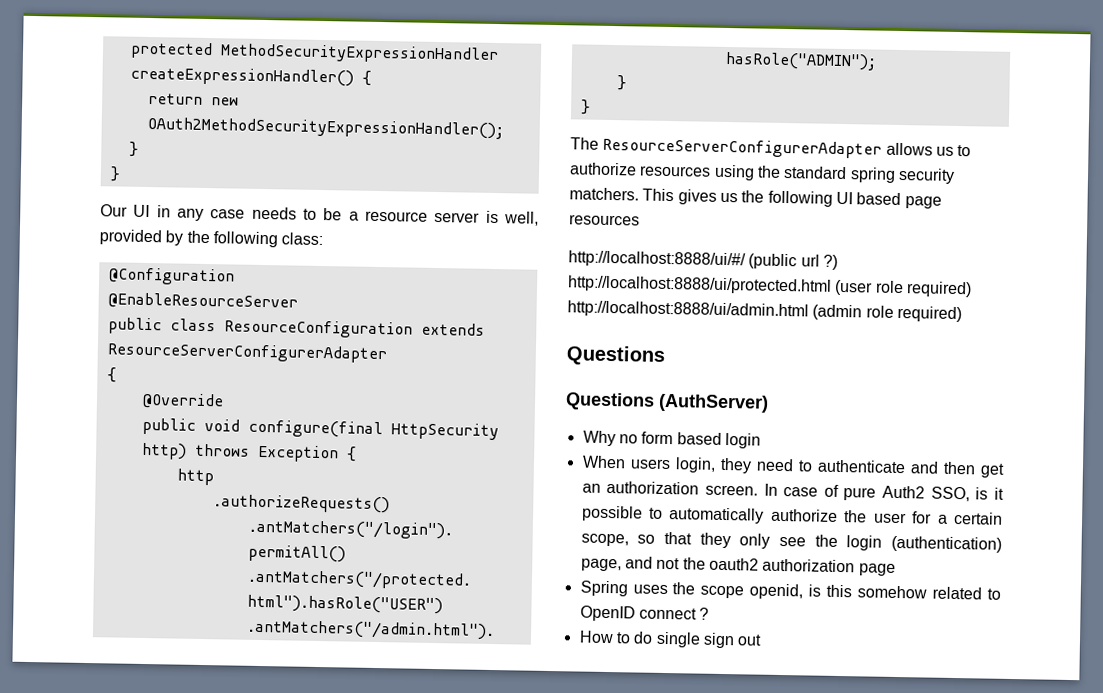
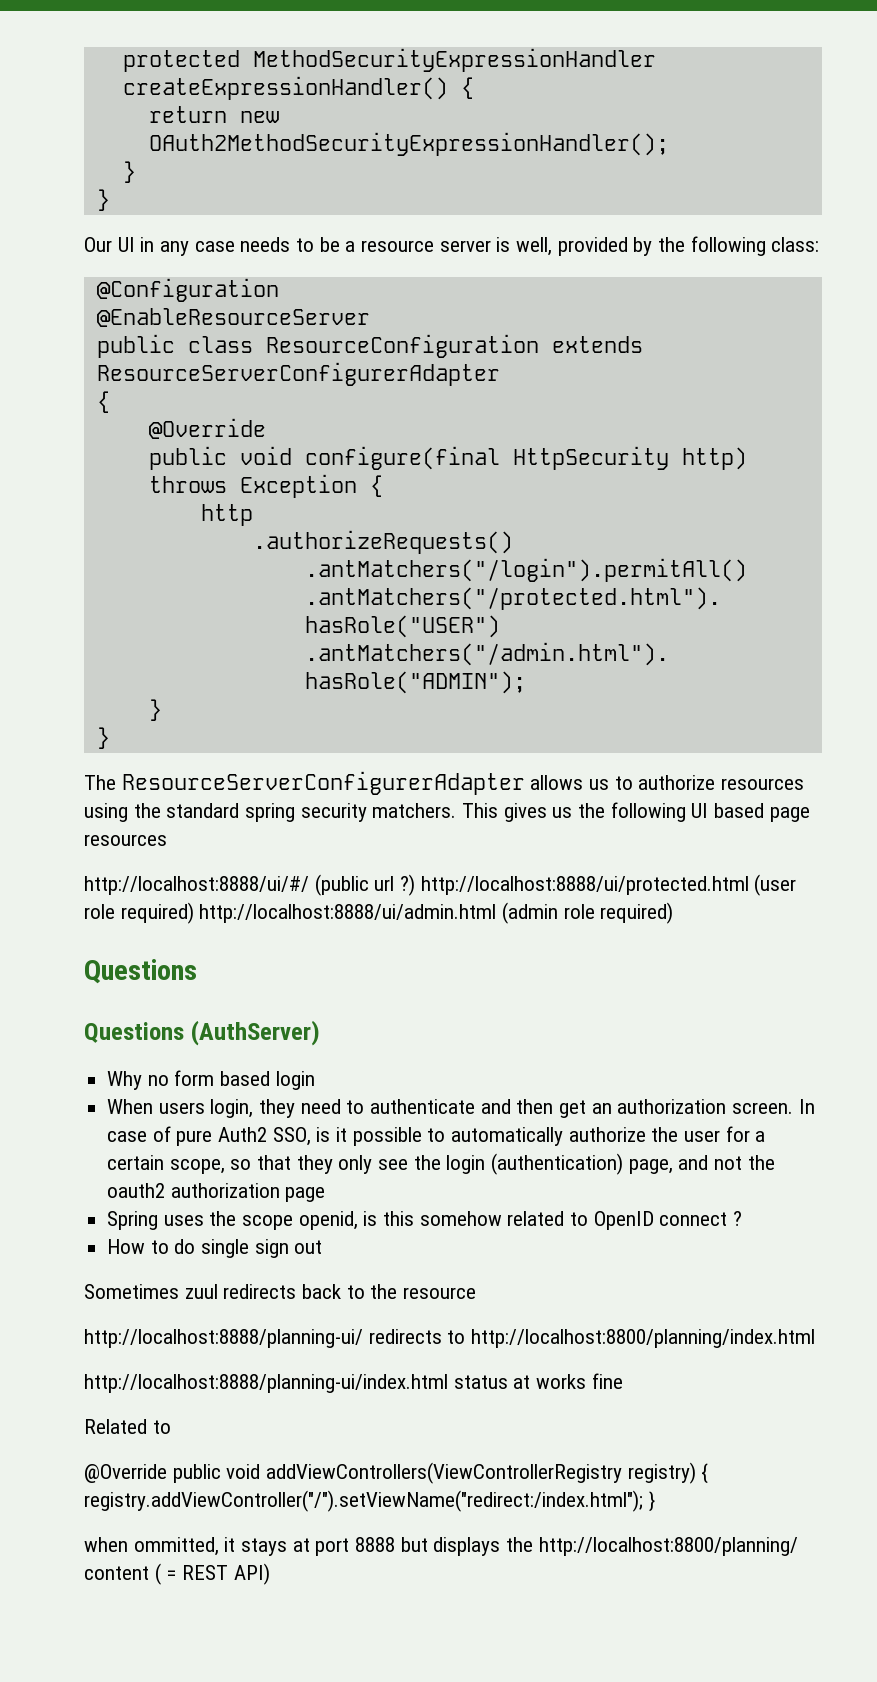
(763, 640) none -> [84,1284,477,1299] [84,1329,816,1348] [84,1373,623,1393] [84,1419,171,1434] [84,1462,709,1484] [84,1490,655,1512] [84,1537,798,1556] [84,1563,270,1585] // Sometimes zuul redirects back to the resource // http://localhost:8888/planning-ui/ redirects to http://localhost:8800/planning/index.html // http://localhost:8888/planning-ui/index.html status at works fine // Related to // @Override public void addViewControllers(ViewControllerRegistry registry) { registry.addViewController("/").setViewName("redirect:/index.html"); } // when ommitted, it stays at port 8888 but displays the http://localhost:8800/planning/ content ( = REST API)

